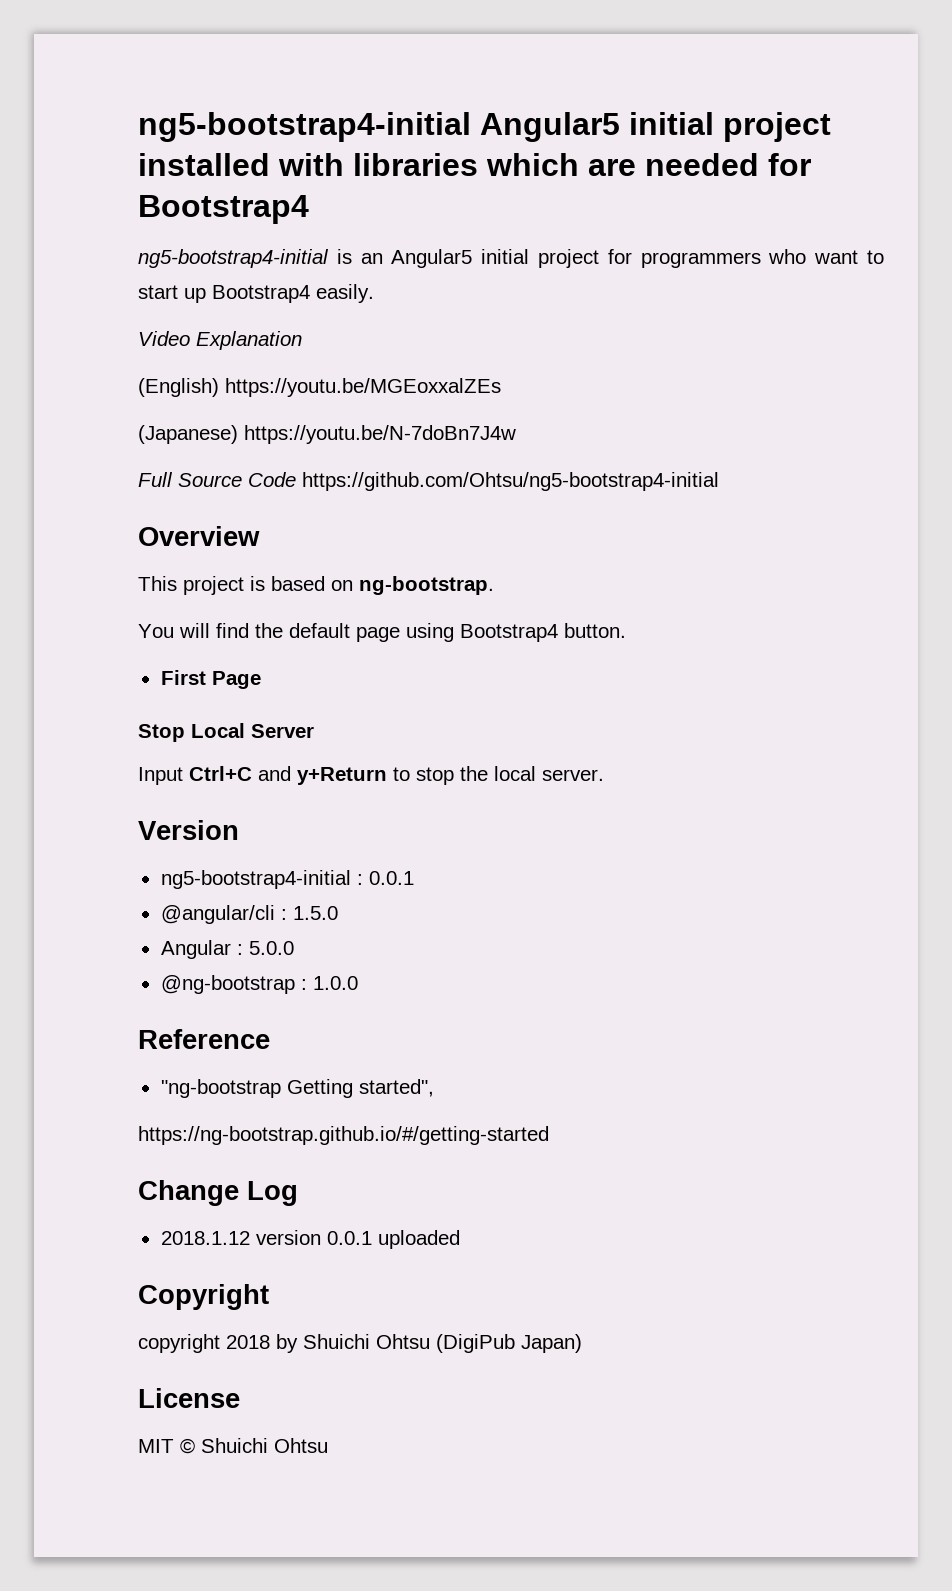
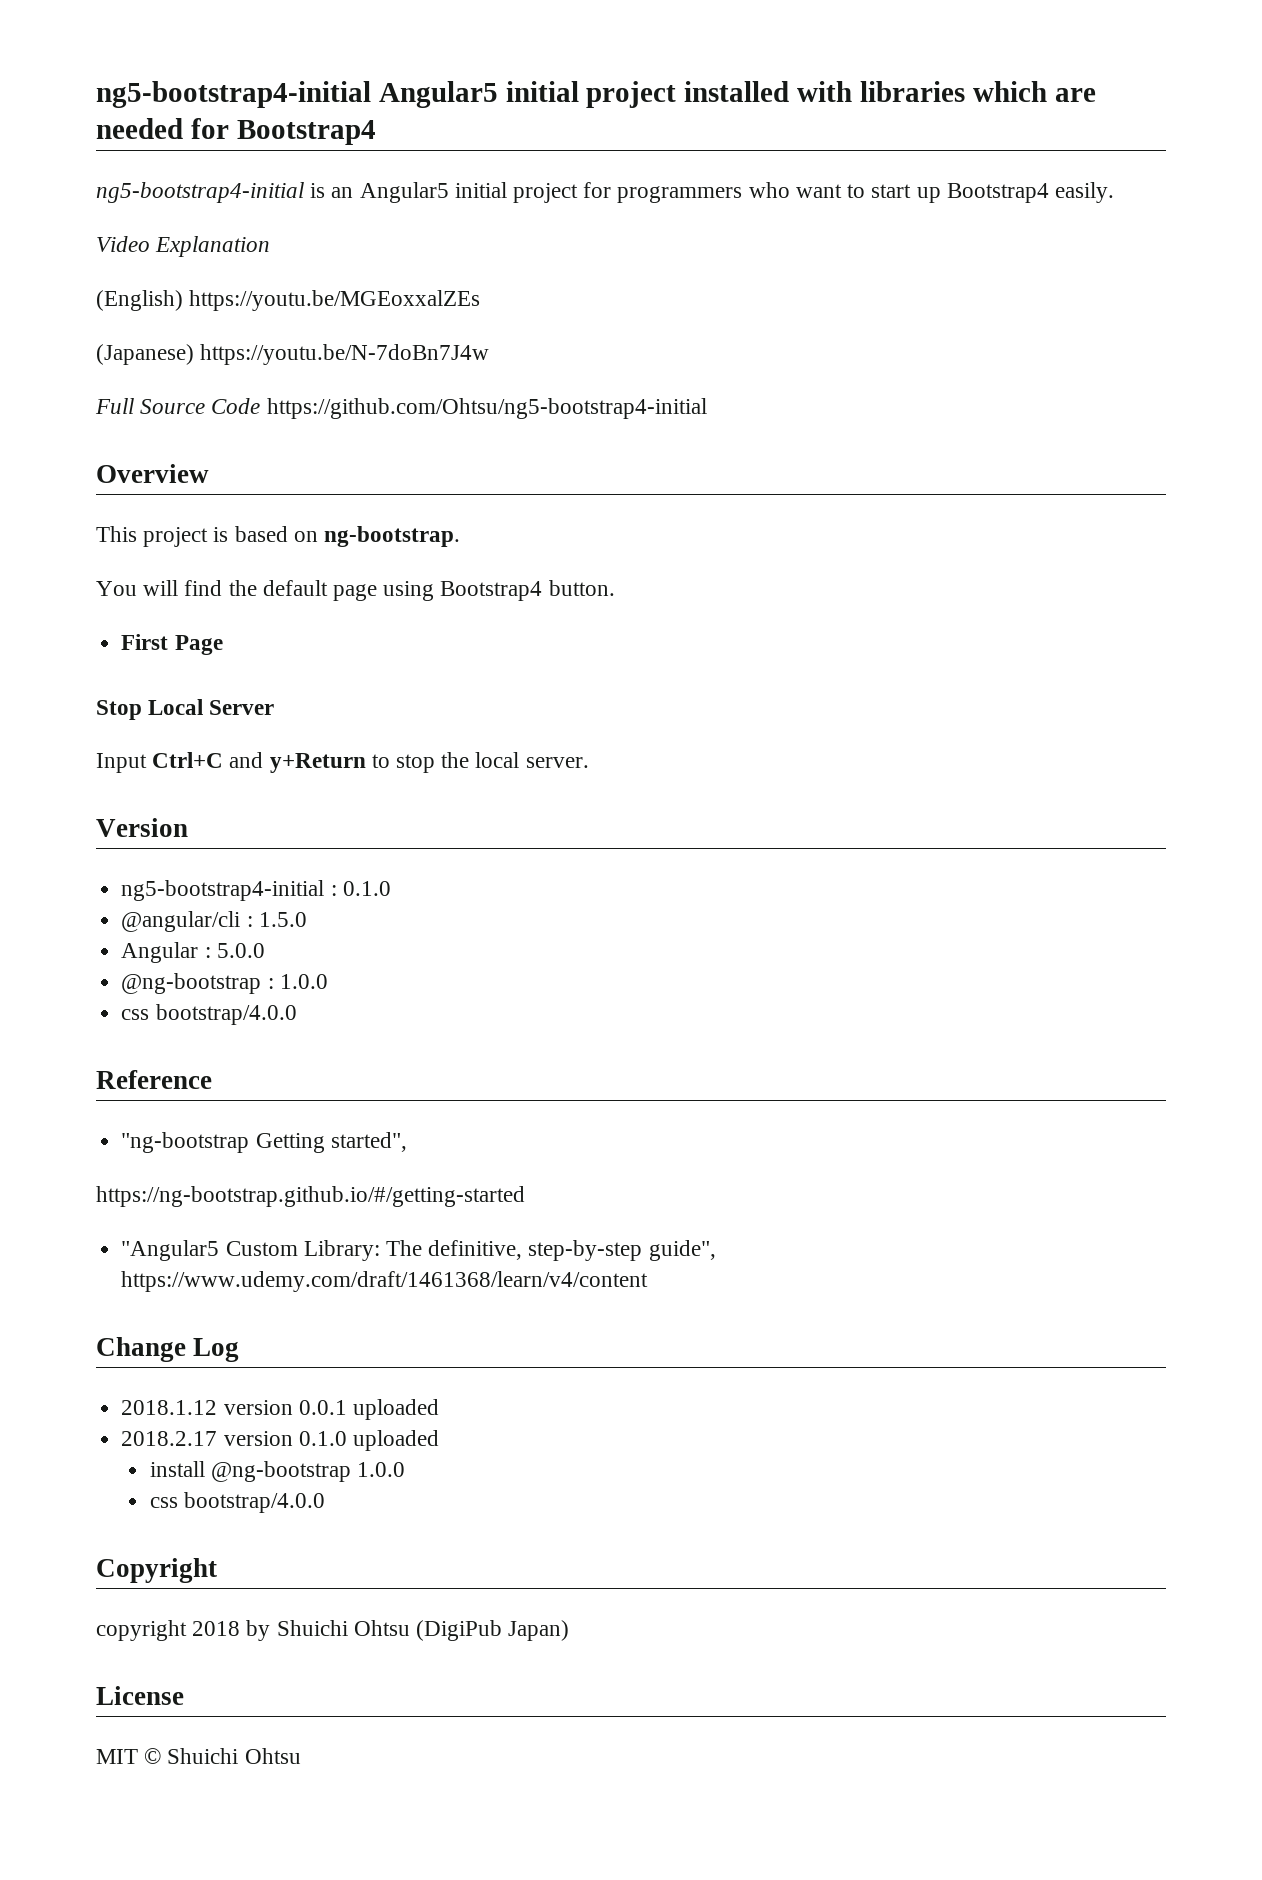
[368,871,414,885] 0.0.1 -> [342,881,391,896] 0.1.0
(358, 983) none -> [121,1004,297,1025] // css bootstrap/4.0.0
(549, 1135) none -> [121,1240,716,1261] [121,1271,649,1292] // "Angular5 Custom Library: The definitive, step-by-step guide", https://www.udemy.com/draft/1461368/learn/v4/content
(460, 1239) none -> [121,1430,439,1451] [149,1461,406,1482] [149,1492,326,1513] // 2018.2.17 version 0.1.0 uploaded // install @ng-bootstrap 1.0.0 // css bootstrap/4.0.0

